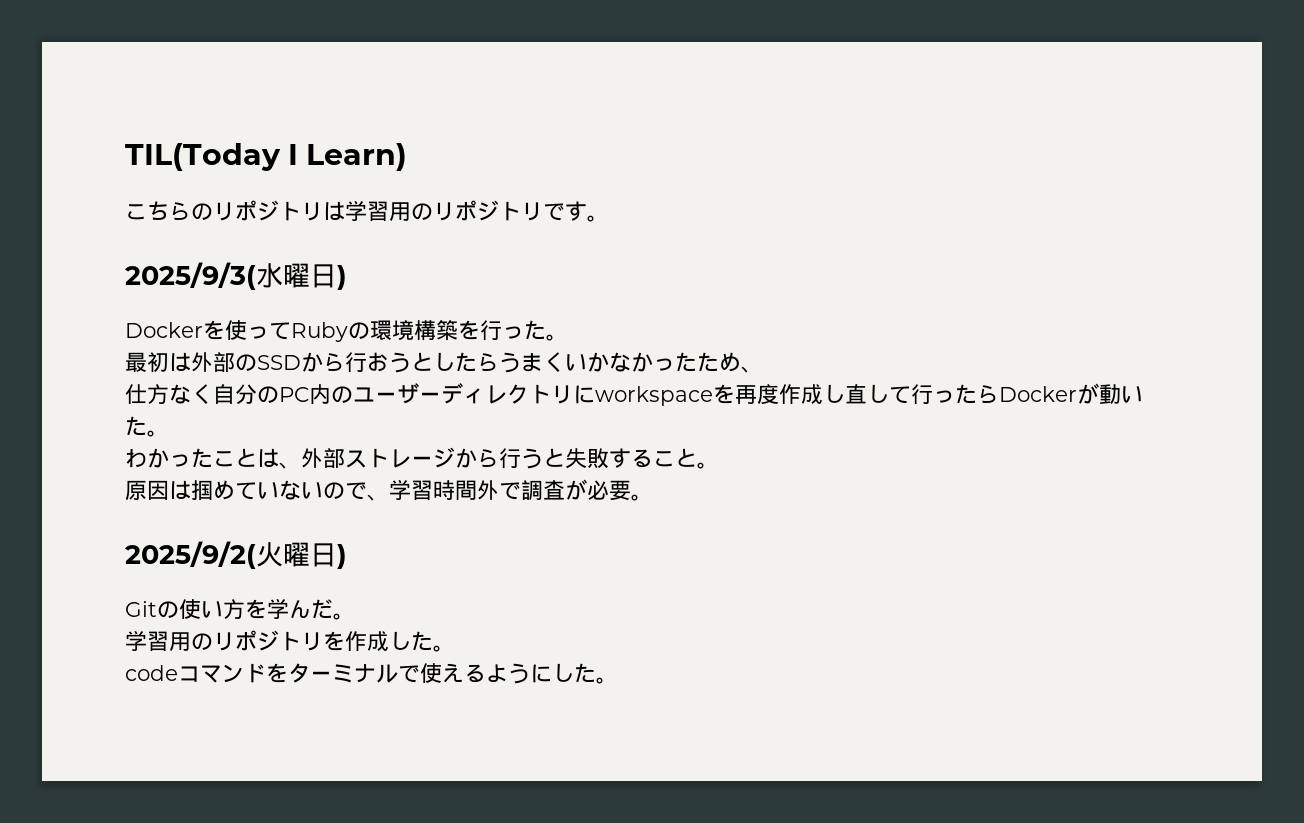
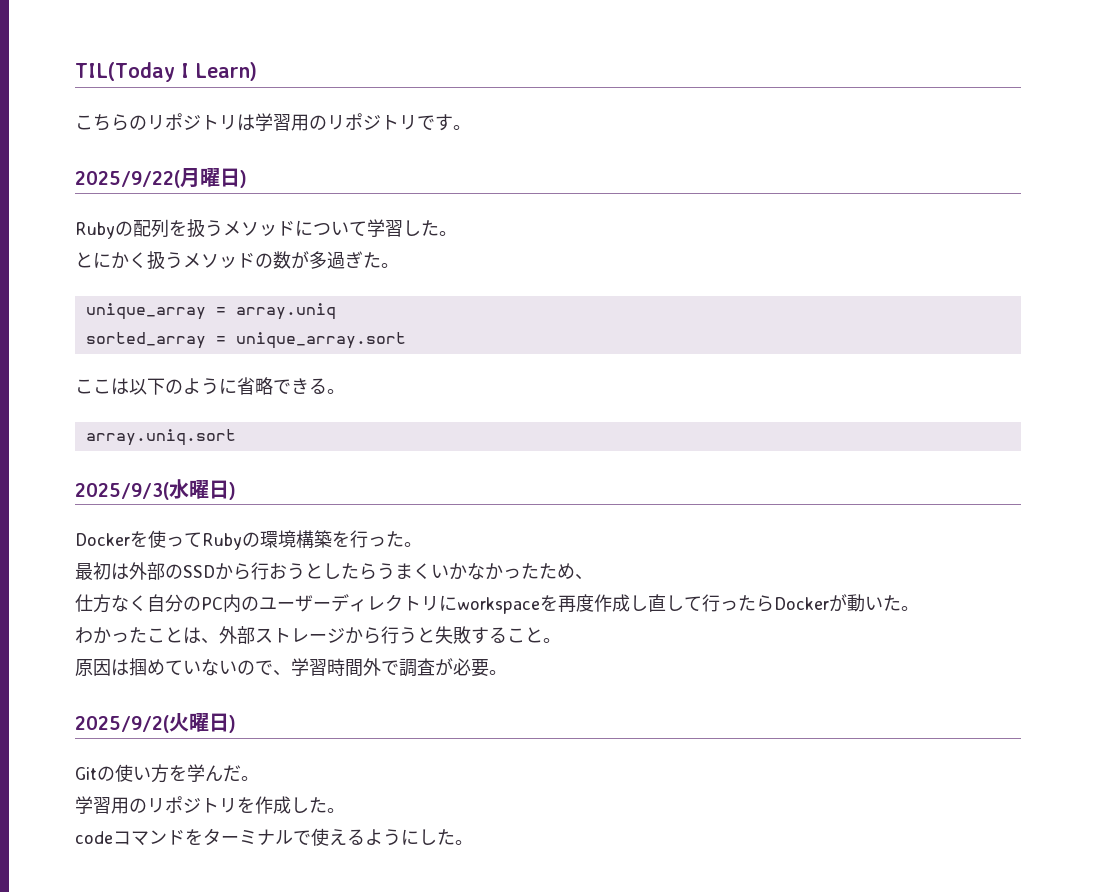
(609, 218) none -> [75,168,247,188] [75,219,457,239] [75,251,399,270] [85,303,336,320] [85,332,406,349] [75,377,345,395] [85,429,236,446] // 2025/9/22(月曜日) // Rubyの配列を扱うメソッドについて学習した。 // とにかく扱うメソッドの数が多過ぎた。 // unique_array = array.uniq // sorted_array = unique_array.sort // ここは以下のように省略できる。 // array.uniq.sort

